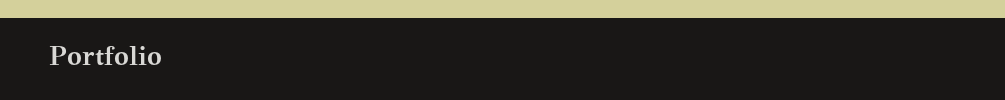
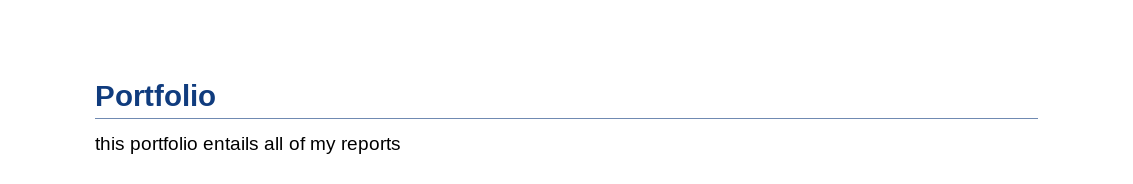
(162, 56) none -> [95,137,401,154] // this portfolio entails all of my reports

